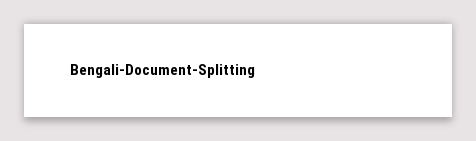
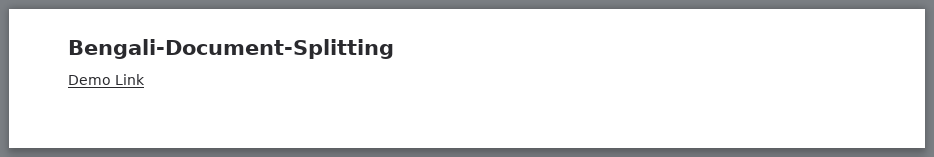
(255, 71) none -> [68,74,145,85] // Demo Link

